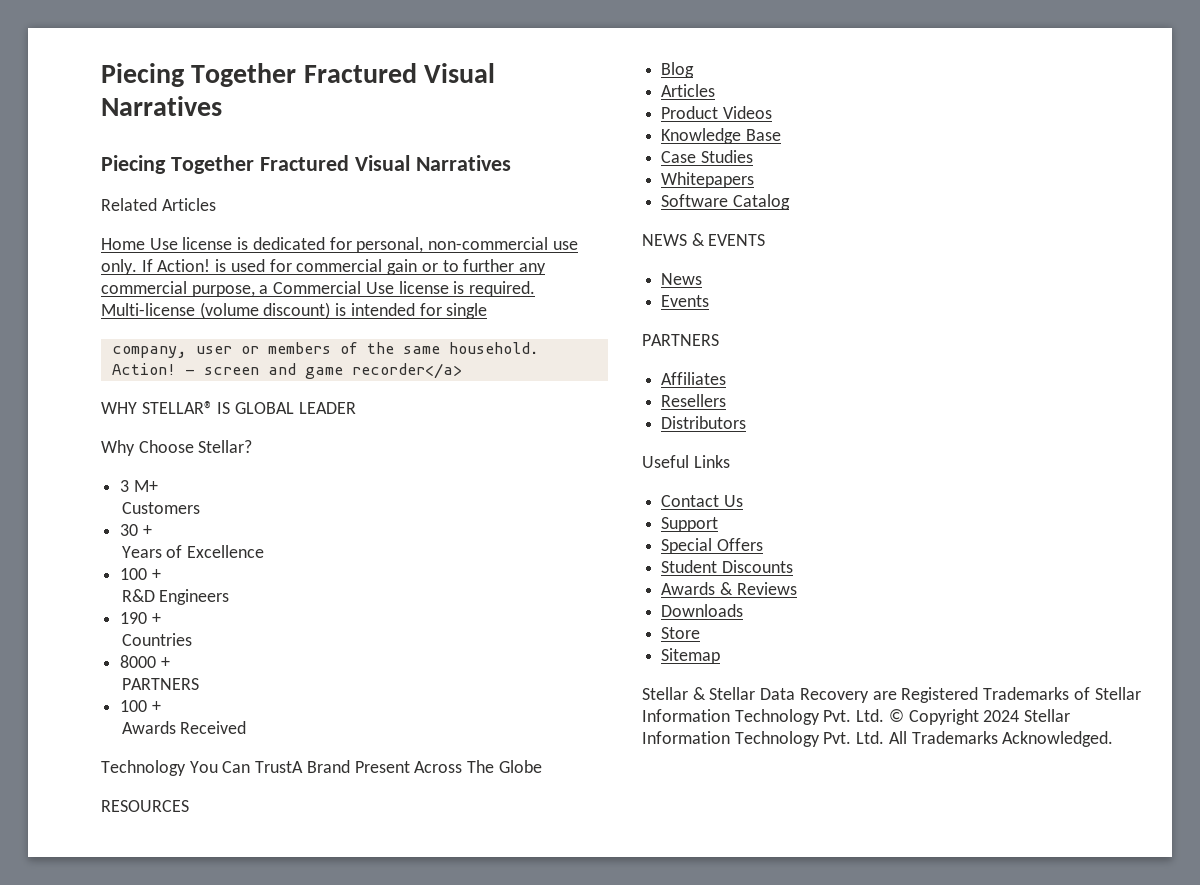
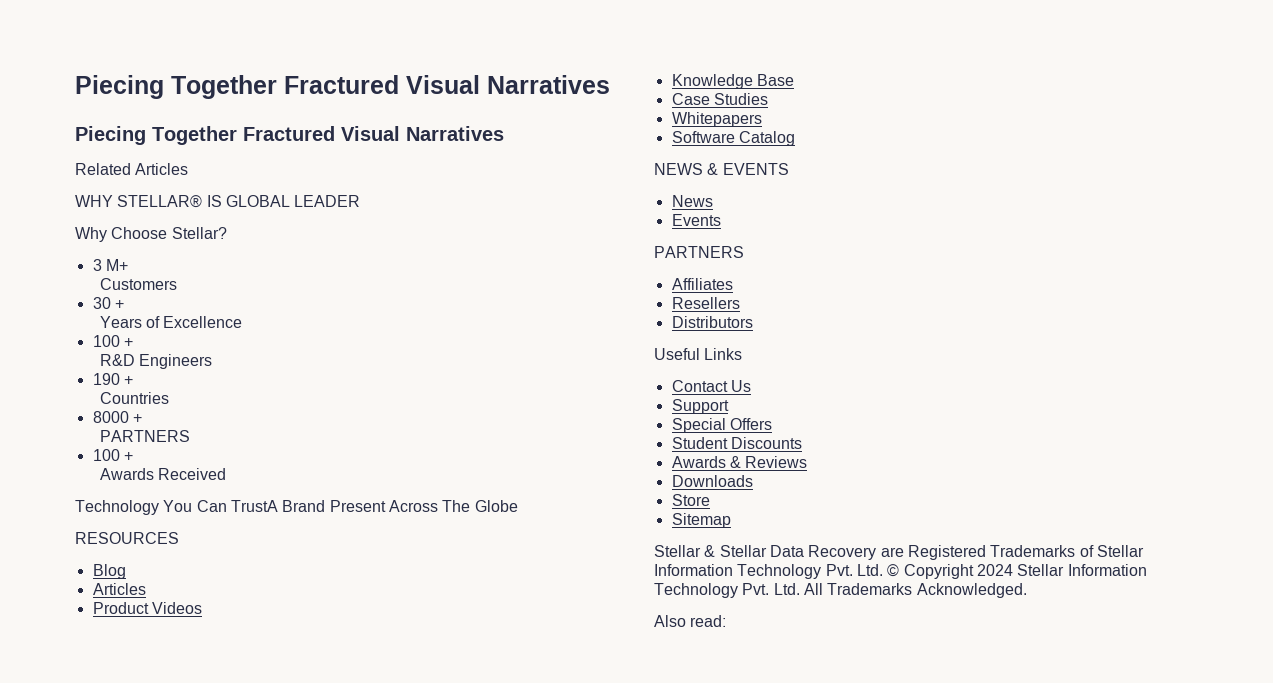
[101,237,578,253] [101,259,546,275] [101,281,536,297] [101,302,488,319] [111,342,539,358] [111,363,462,379] // Home Use license is dedicated for personal, non-commercial use only. If Action! is used for commercial gain or to further any commercial purpose, a Commercial Use license is required. Multi-license (volume discount) is intended for single // company, user or members of the same household. Action! - screen and game recorder</a> -> (189, 169) none
(1114, 739) none -> [654,615,727,627] // Also read:

